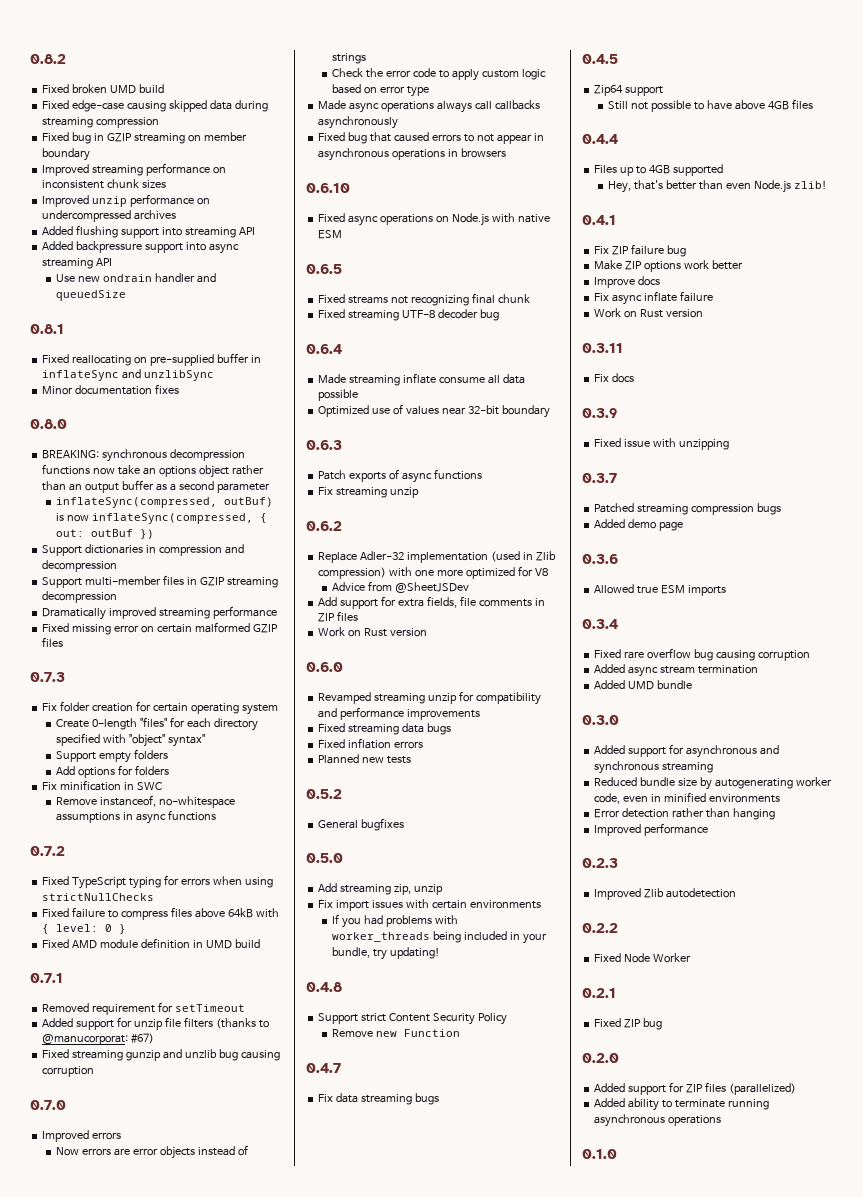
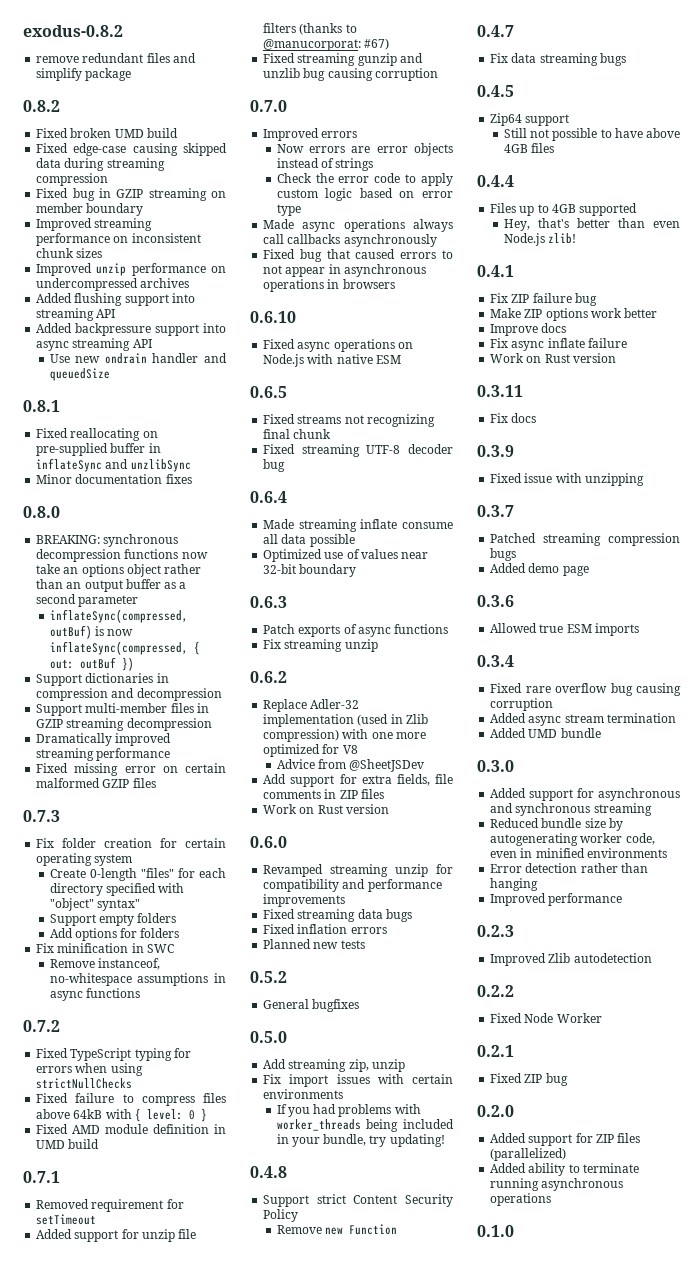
(30, 59) none -> [23,25,123,37] [36,53,196,63] [36,68,132,81] exodus-0.8.2 // remove redundant files and simplify package //

